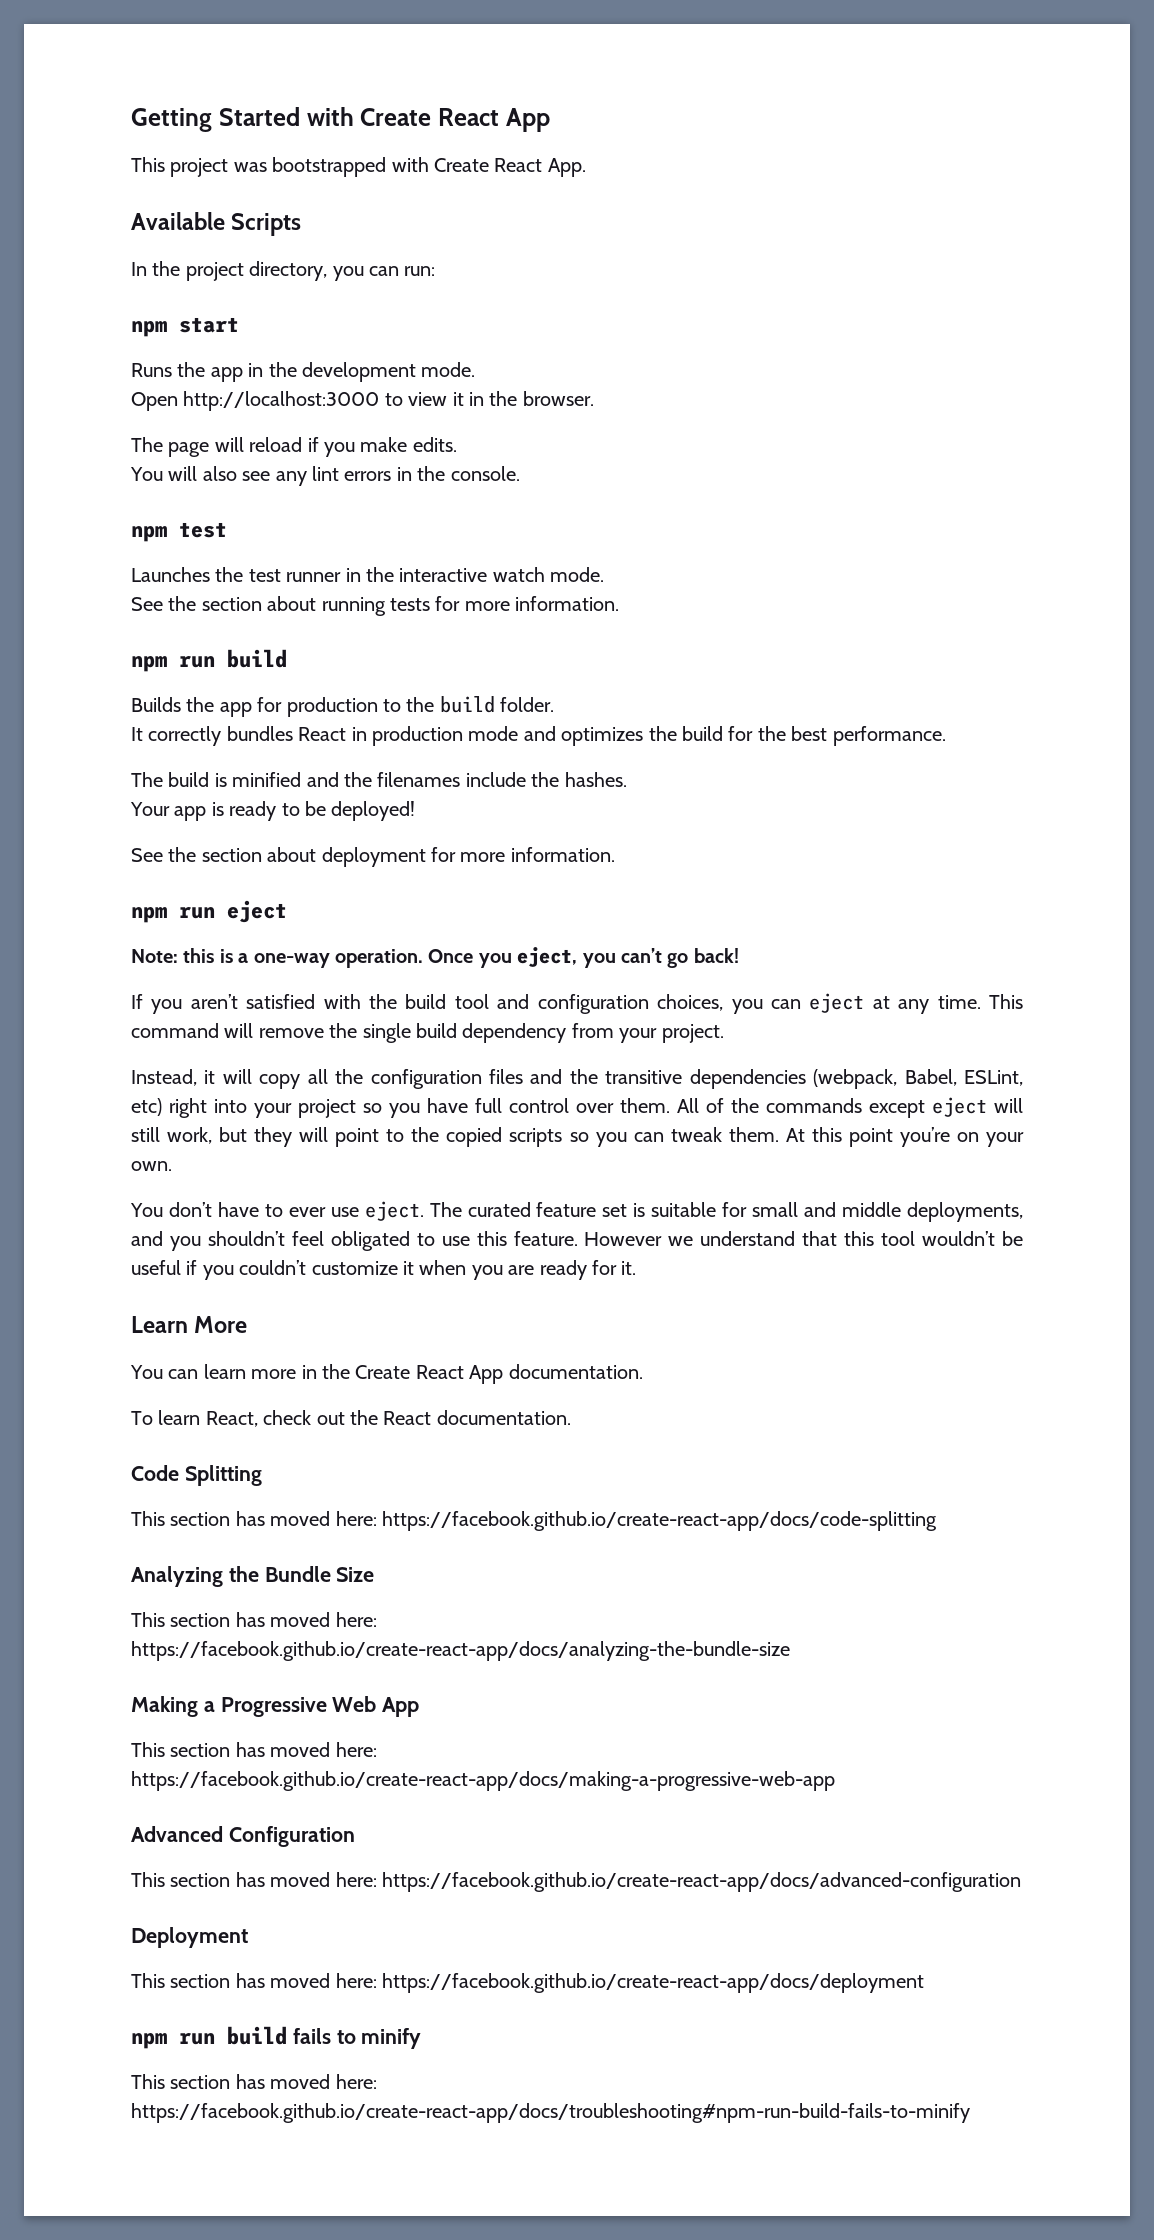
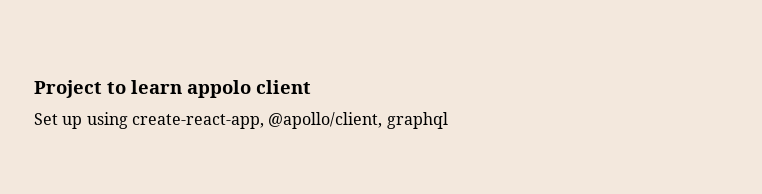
[131,107,550,132] [131,157,586,177] [131,212,302,236] [131,261,436,281] [131,317,239,337] [131,362,476,382] [131,391,594,411] [131,437,457,457] [130,466,520,486] [131,522,227,542] [131,567,605,582] [131,596,620,616] [131,649,287,672] [131,696,555,717] [131,726,946,746] [131,772,627,787] [130,801,416,821] [131,847,615,867] [131,900,287,923] [131,947,739,968] [131,993,1023,1014] [131,1023,724,1043] [131,1069,1024,1089] [131,1097,1023,1118] [131,1127,1024,1147] [131,1161,172,1171] [130,1201,1023,1222] [131,1231,1023,1251] [131,1260,637,1280] [131,1316,248,1333] [130,1364,643,1384] [131,1410,571,1427] [131,1465,262,1486] [131,1511,937,1531] [131,1566,375,1587] [131,1612,377,1627] [131,1641,790,1661] [131,1696,420,1717] [131,1742,377,1757] [131,1771,835,1791] [131,1826,355,1847] [131,1872,1021,1892] [131,1927,248,1948] [131,1973,924,1993] [131,2026,422,2049] [131,2074,377,2089] [131,2103,970,2123] Getting Started with Create React App // This project was bootstrapped with Create React App. // Available Scripts // In the project directory, you can run: // npm start // Runs the app in the development mode. // Open http://localhost:3000 to view it in the browser. // The page will reload if you make edits. // You will also see any lint errors in the console. // npm test // Launches the test runner in the interactive watch mode. // See the section about running tests for more information. // npm run build // Builds the app for production to the build folder. // It correctly bundles React in production mode and optimizes the build for the best performance. // The build is minified and the filenames include the hashes. // Your app is ready to be deployed! // See the section about deployment for more information. // npm run eject // Note: this is a one-way operation. Once you eject, you can’t go back! // If you aren’t satisfied with the build tool and configuration choices, you can eject at any time. This command will remove the single build dependency from your project. // Instead, it will copy all the configuration files and the transitive dependencies (webpack, Babel, ESLint, etc) right into your project so you have full control over them. All of the commands except eject will still work, but they will point to the copied scripts so you can tweak them. At this point you’re on your own. // You don’t have to ever use eject. The curated feature set is suitable for small and middle deployments, and you shouldn’t feel obligated to use this feature. However we understand that this tool wouldn’t be useful if you couldn’t customize it when you are ready for it. // Learn More // You can learn more in the Create React App documentation. // To learn React, check out the React documentation. // Code Splitting // This section has moved here: https://facebook.github.io/create-react-app/docs/code-splitting // Analyzing the Bundle Size // This section has moved here: https://facebook.github.io/create-react-app/docs/analyzing-the-bundle-size // Making a Progressive Web App // This section has moved here: https://facebook.github.io/create-react-app/docs/making-a-progressive-web-app // Advanced Configuration // This section has moved here: https://facebook.github.io/create-react-app/docs/advanced-configuration // Deployment // This section has moved here: https://facebook.github.io/create-react-app/docs/deployment // npm run build fails to minify // This section has moved here: https://facebook.github.io/create-react-app/docs/troubleshooting#npm-run-build-fails-to-minify -> [34,80,311,98] [34,112,448,129] Project to learn appolo client // Set up using create-react-app, @apollo/client, graphql

